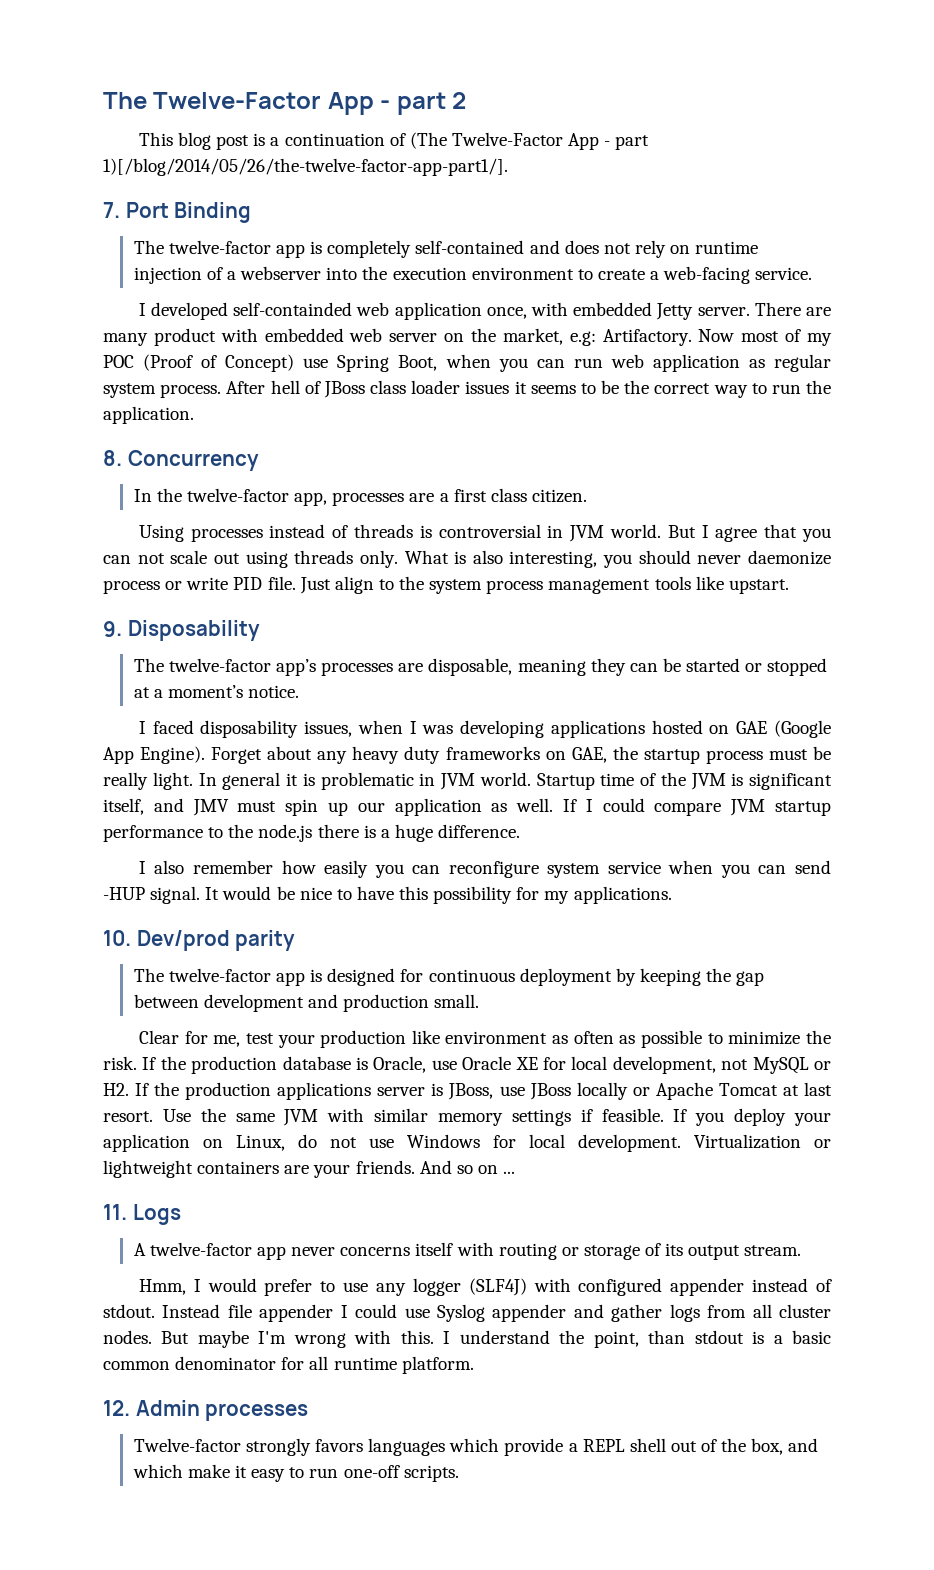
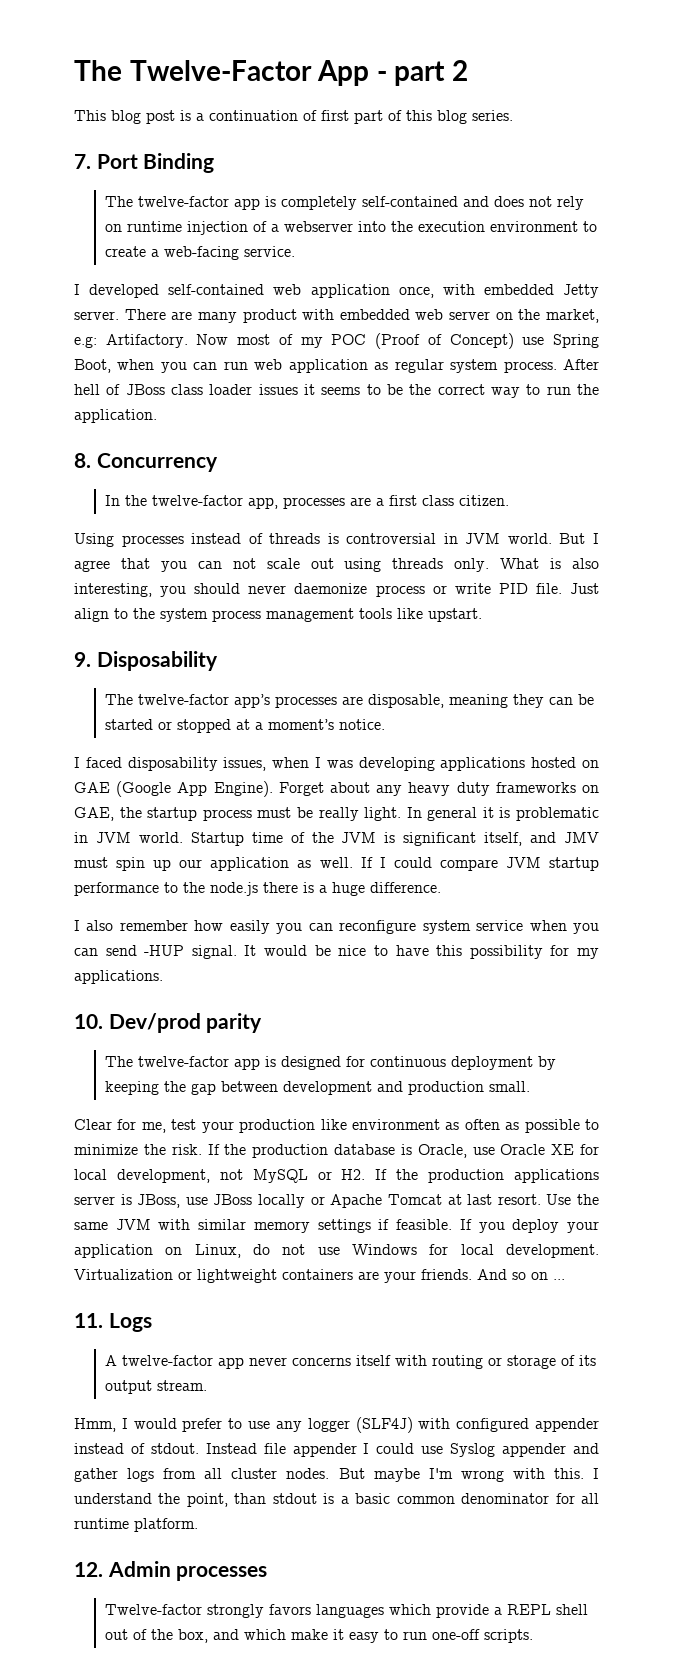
[409,132,650,150] [103,158,508,176] (The Twelve-Factor App - part 1)[/blog/2014/05/26/the-twelve-factor-app-part1/]. -> [321,110,513,124] first part of this blog series.
[233,302,353,316] self-containded -> [168,284,265,295] self-contained

